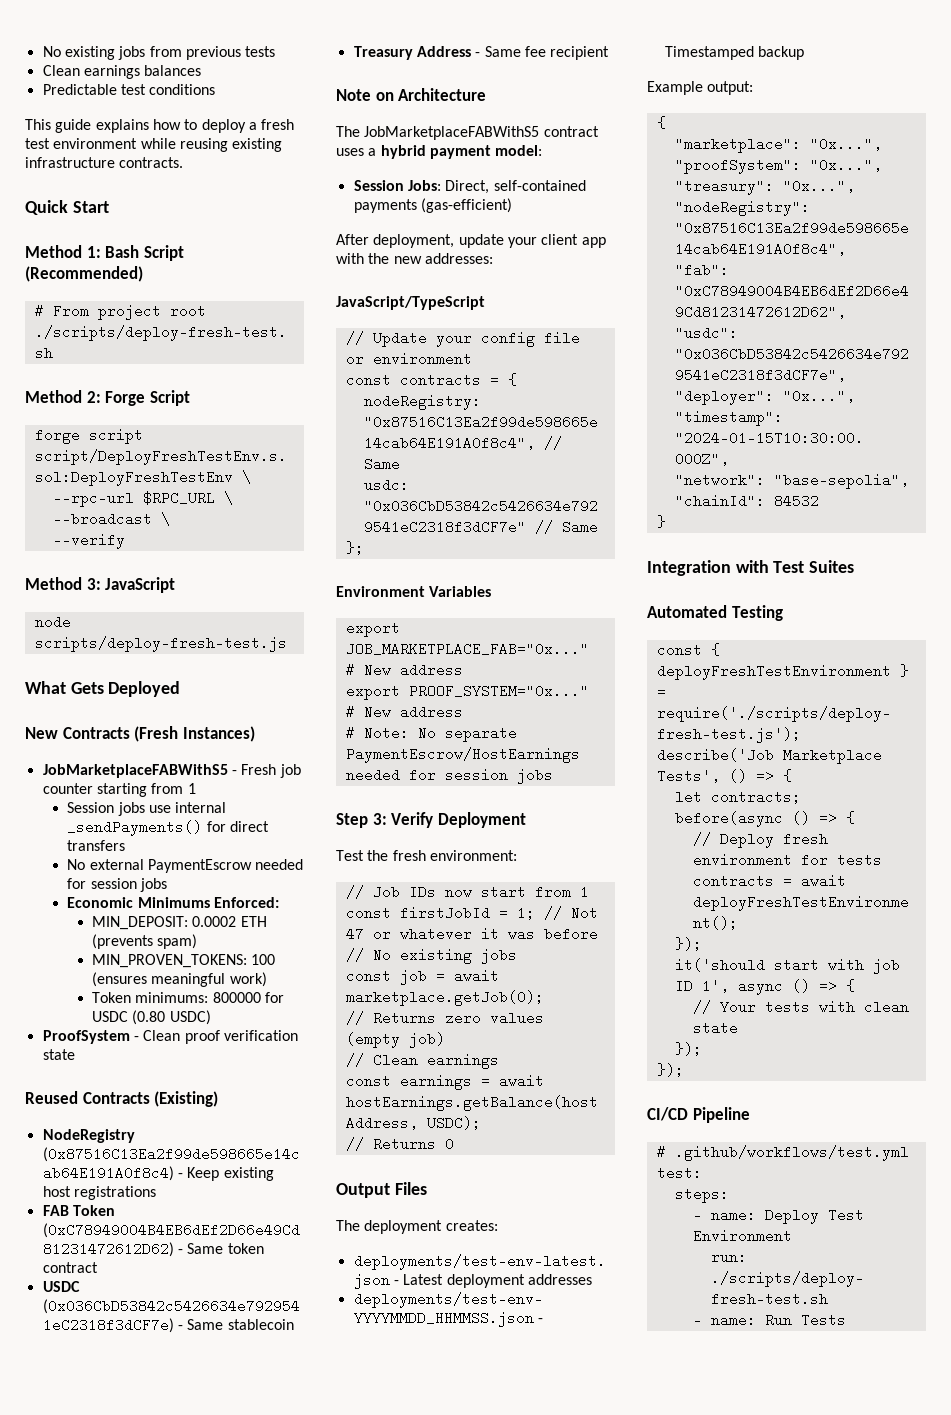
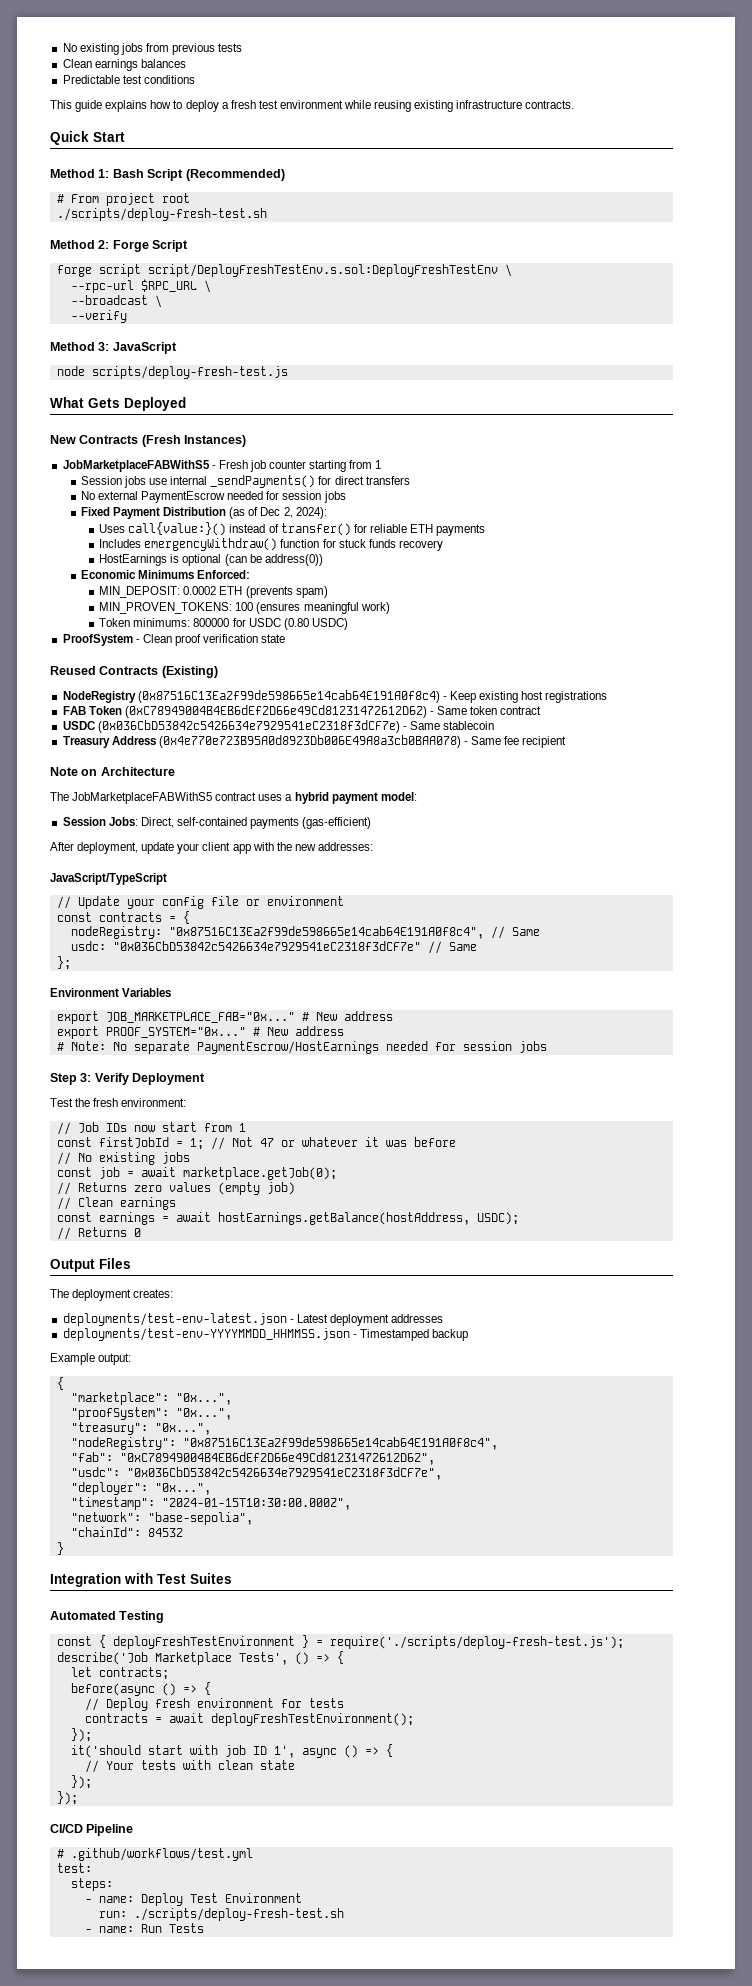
(168, 885) none -> [80,507,327,519] [99,522,486,536] [99,538,443,551] [99,554,323,566] // Fixed Payment Distribution (as of Dec 2, 2024): // Uses call{value:}() instead of transfer() for reliable ETH payments // Includes emergencyWithdraw() function for stuck funds recovery // HostEarnings is optional (can be address(0))
(471, 51) none -> [158,735,461,748] (0x4e770e723B95A0d8923Db006E49A8a3cb0BAA078)

